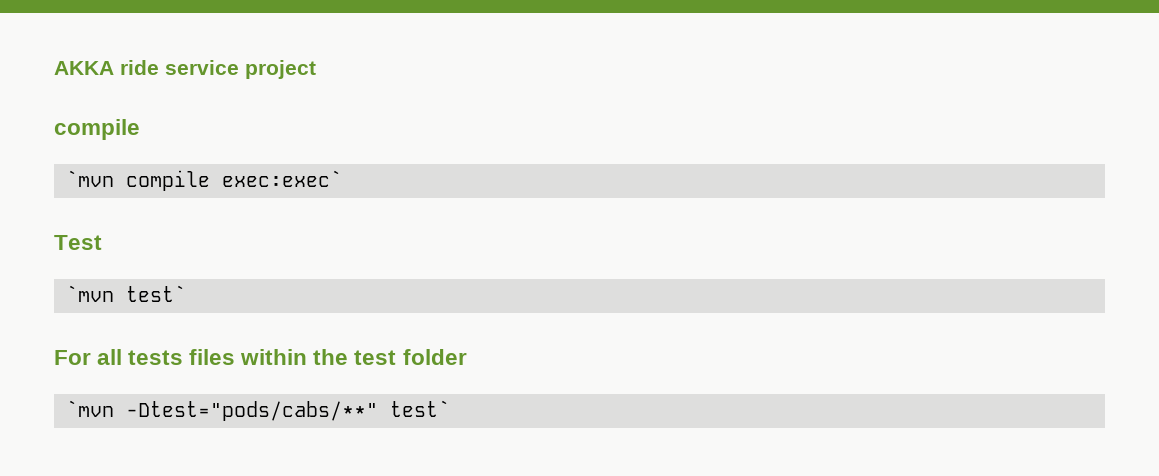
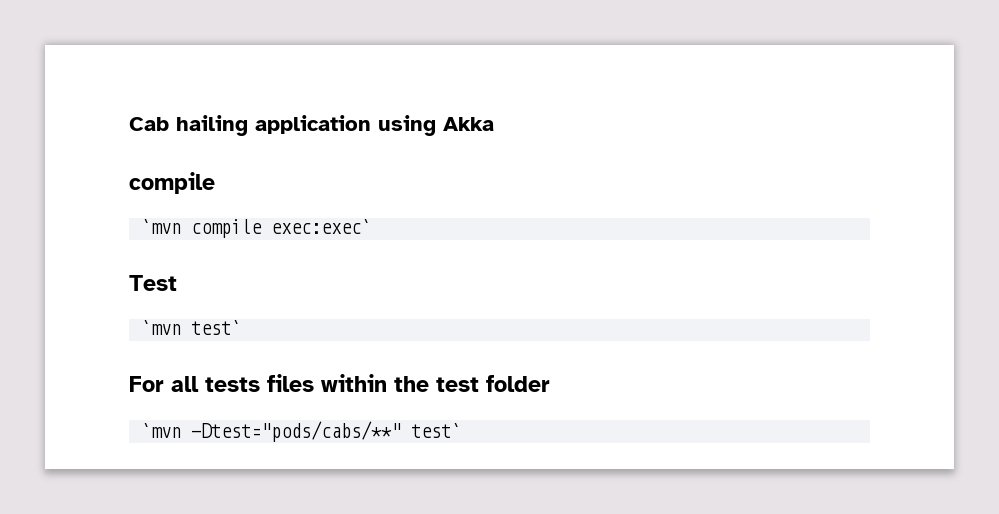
[54,60,316,79] AKKA ride service project -> [129,115,494,136] Cab hailing application using Akka

